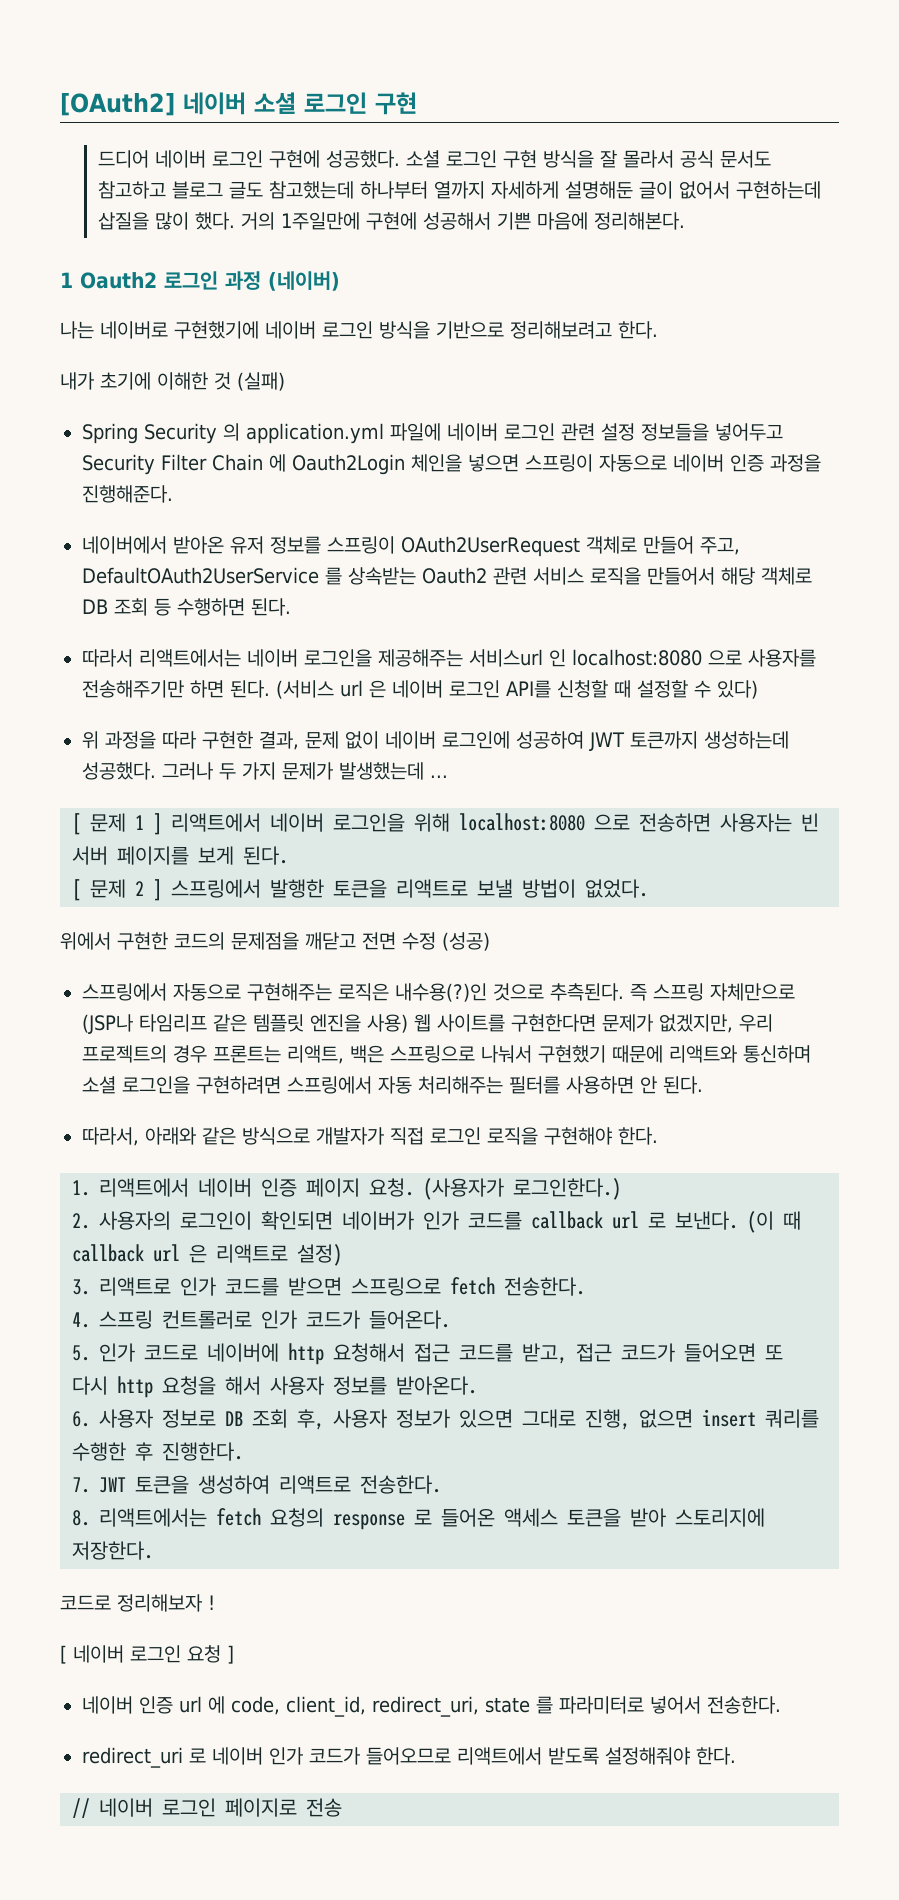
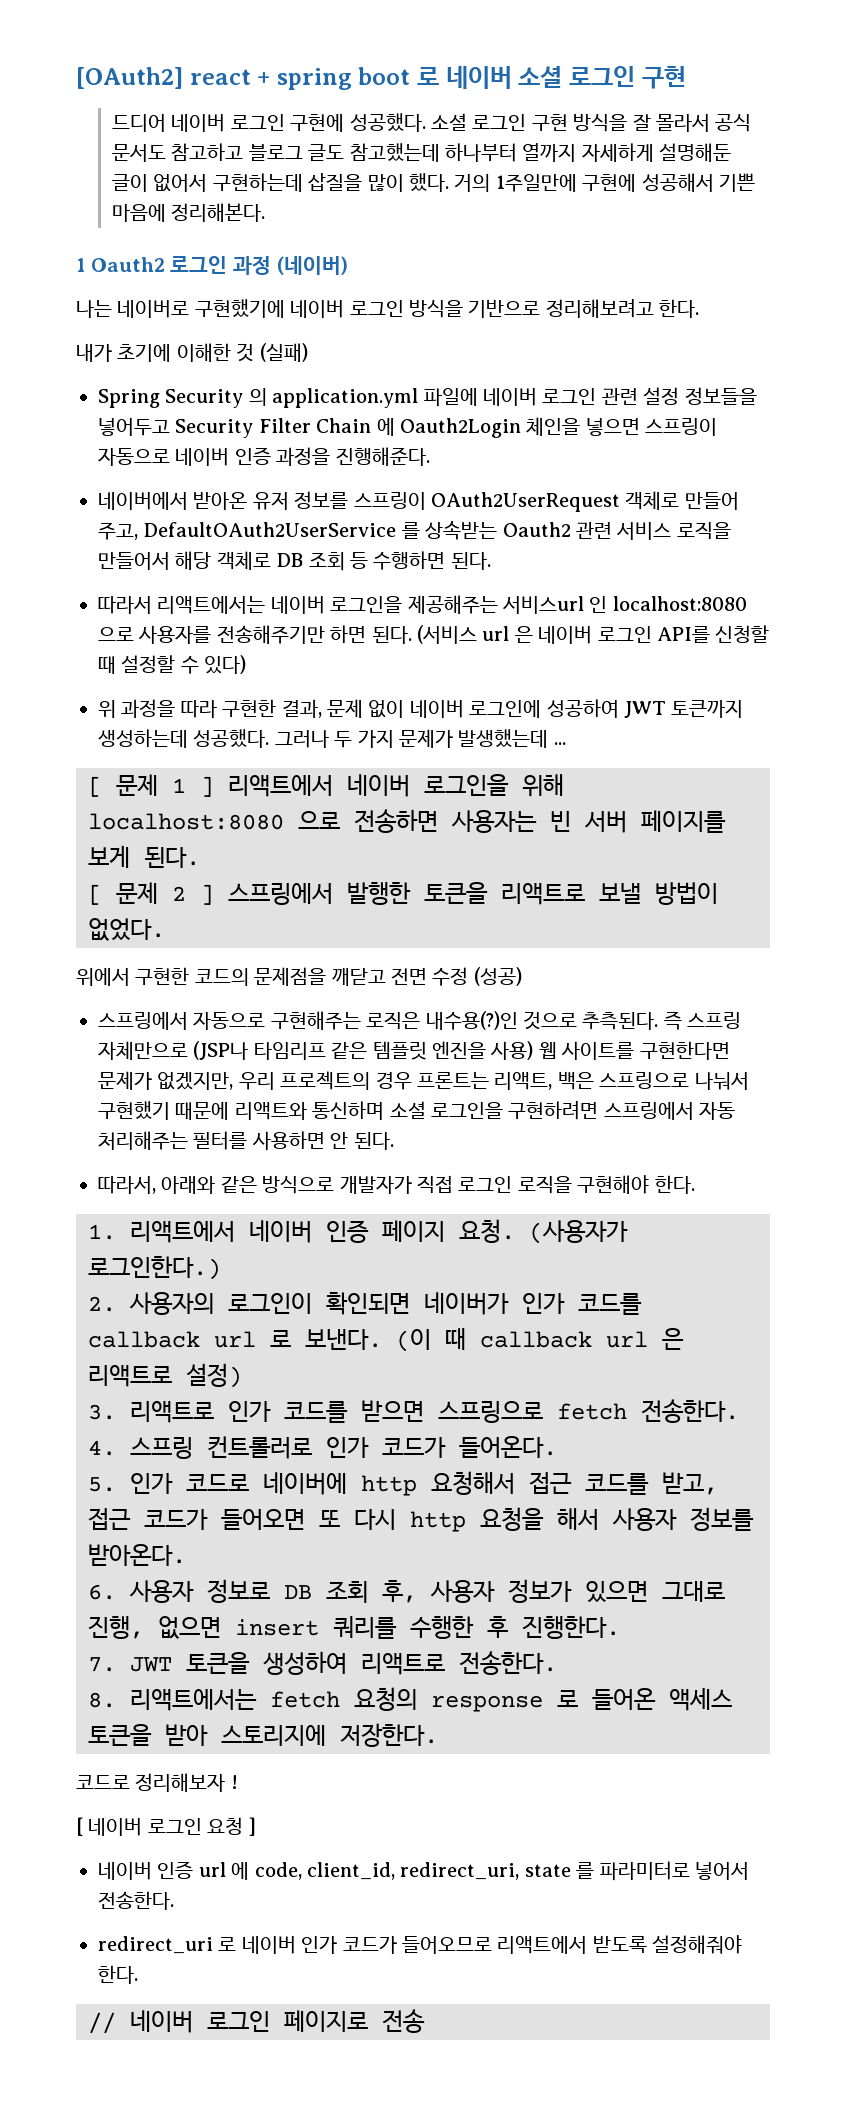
(175, 104) none -> [189,67,440,90] react + spring boot 로

